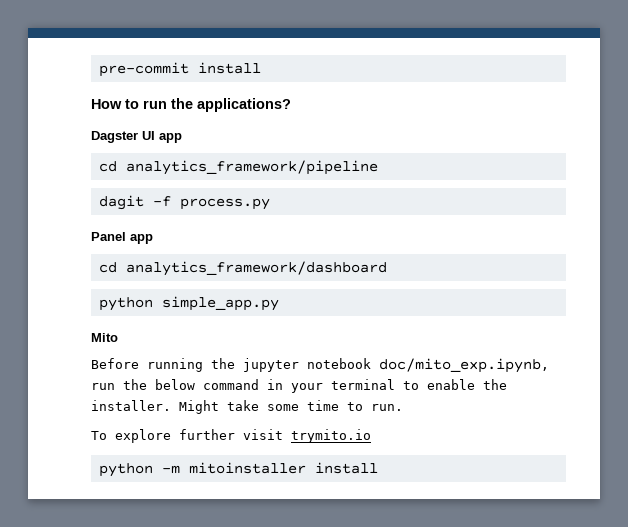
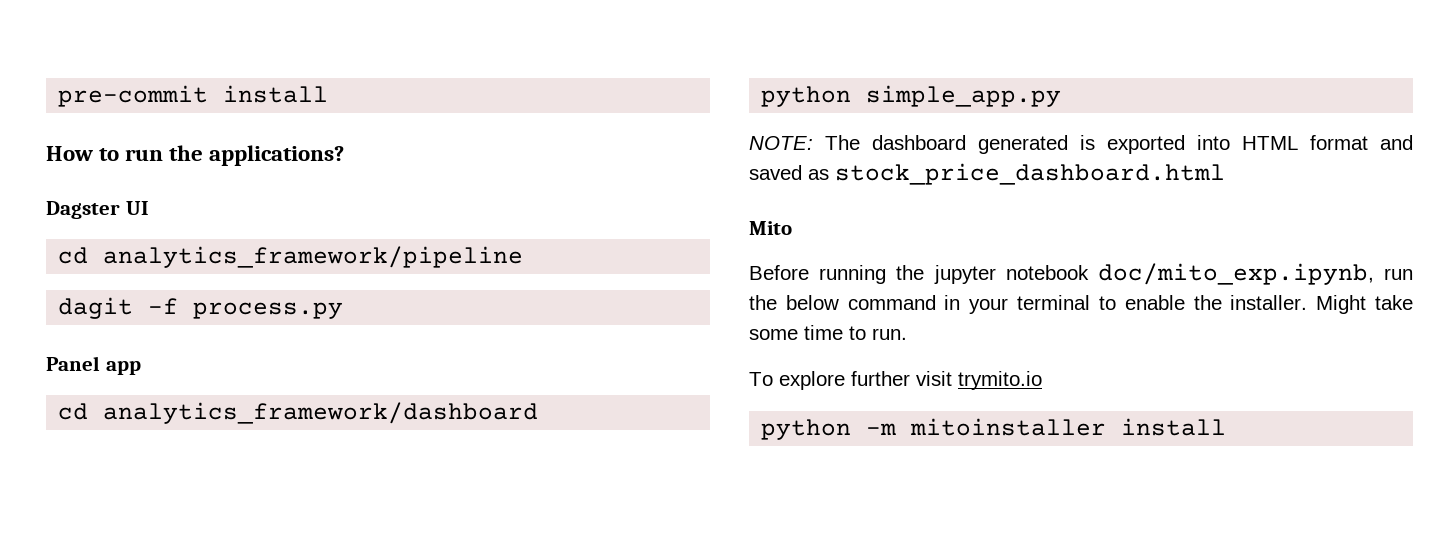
[159,133,182,143] app -> (149, 208) none
(279, 303) none -> [749,135,1413,154] [749,163,1225,185] // NOTE: The dashboard generated is exported into HTML format and saved as stock_price_dashboard.html

